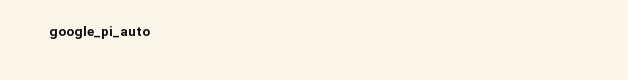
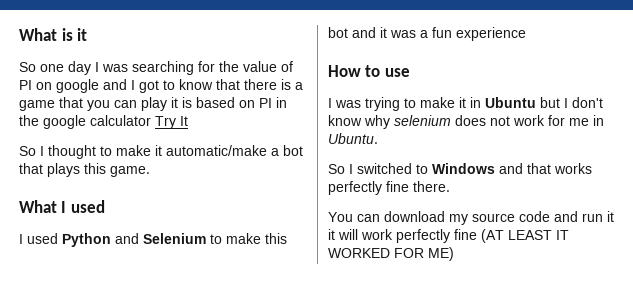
[49,26,150,39] google_pi_auto -> [19,28,88,41] [19,61,293,75] [19,79,303,93] [19,97,287,111] [19,115,188,129] [19,145,303,159] [19,163,150,177] [19,200,105,213] [19,233,287,247] [328,27,526,41] [328,65,410,77] [328,97,603,111] [328,115,604,129] [328,133,378,144] [328,163,592,174] [328,181,450,195] [328,211,614,225] [328,229,569,243] [328,247,454,261] What is it // So one day I was searching for the value of PI on google and I got to know that there is a game that you can play it is based on PI in the google calculator Try It // So I thought to make it automatic/make a bot that plays this game. // What I used // I used Python and Selenium to make this bot and it was a fun experience // How to use // I was trying to make it in Ubuntu but I don't know why selenium does not work for me in Ubuntu. // So I switched to Windows and that works perfectly fine there. // You can download my source code and run it it will work perfectly fine (AT LEAST IT WORKED FOR ME)

